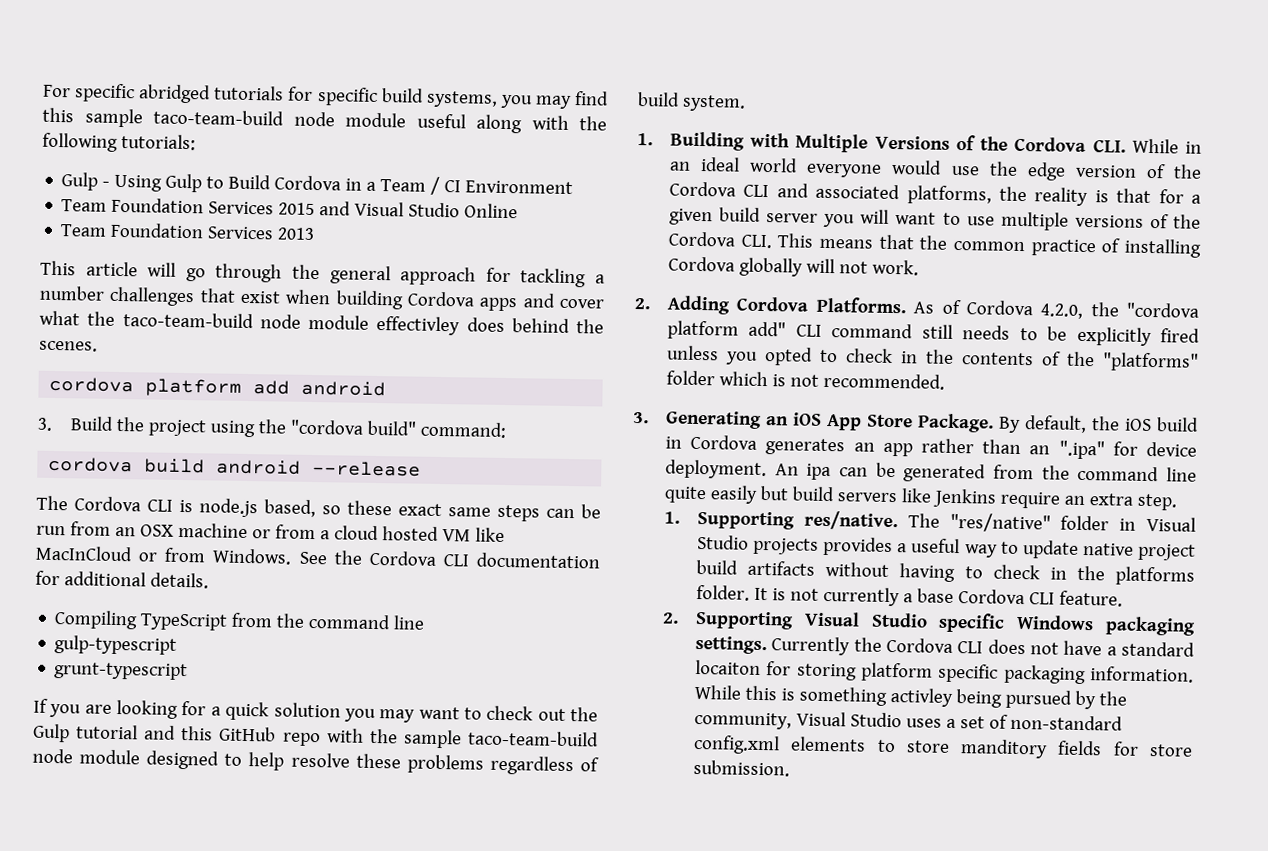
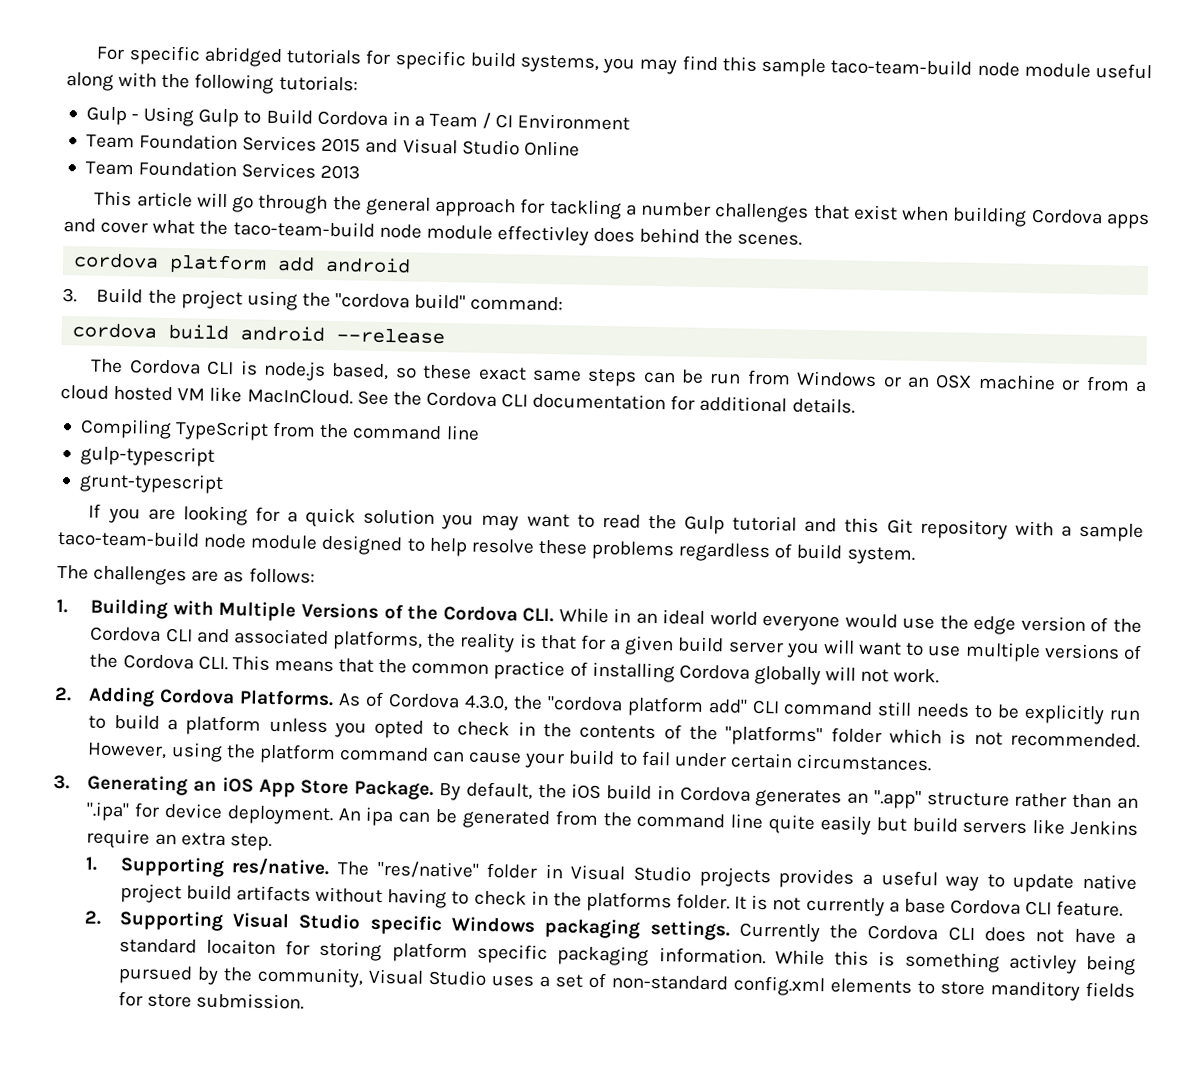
(111, 528) none -> [796,370,902,388] Windows or
[35,545,293,565] MacInCloud or from Windows. -> [246,388,353,405] MacInCloud.
[486,705,566,721] check out -> [601,514,641,529] read
[219,726,398,747] GitHub repo with the -> [886,518,1072,540] Git repository with a
(746, 103) none -> [57,564,315,586] // The challenges are as follows:
[1040,303,1084,319] 4.2.0, -> [463,694,509,712] 4.3.0,
[1160,328,1200,343] fired -> [1109,709,1141,722] [88,714,262,736] run to build a platform
(945, 381) none -> [87,742,933,772] However, using the platform command can cause your build to fail under certain circumstances.
[882,442,913,457] app -> [873,790,1010,809] ".app" structure

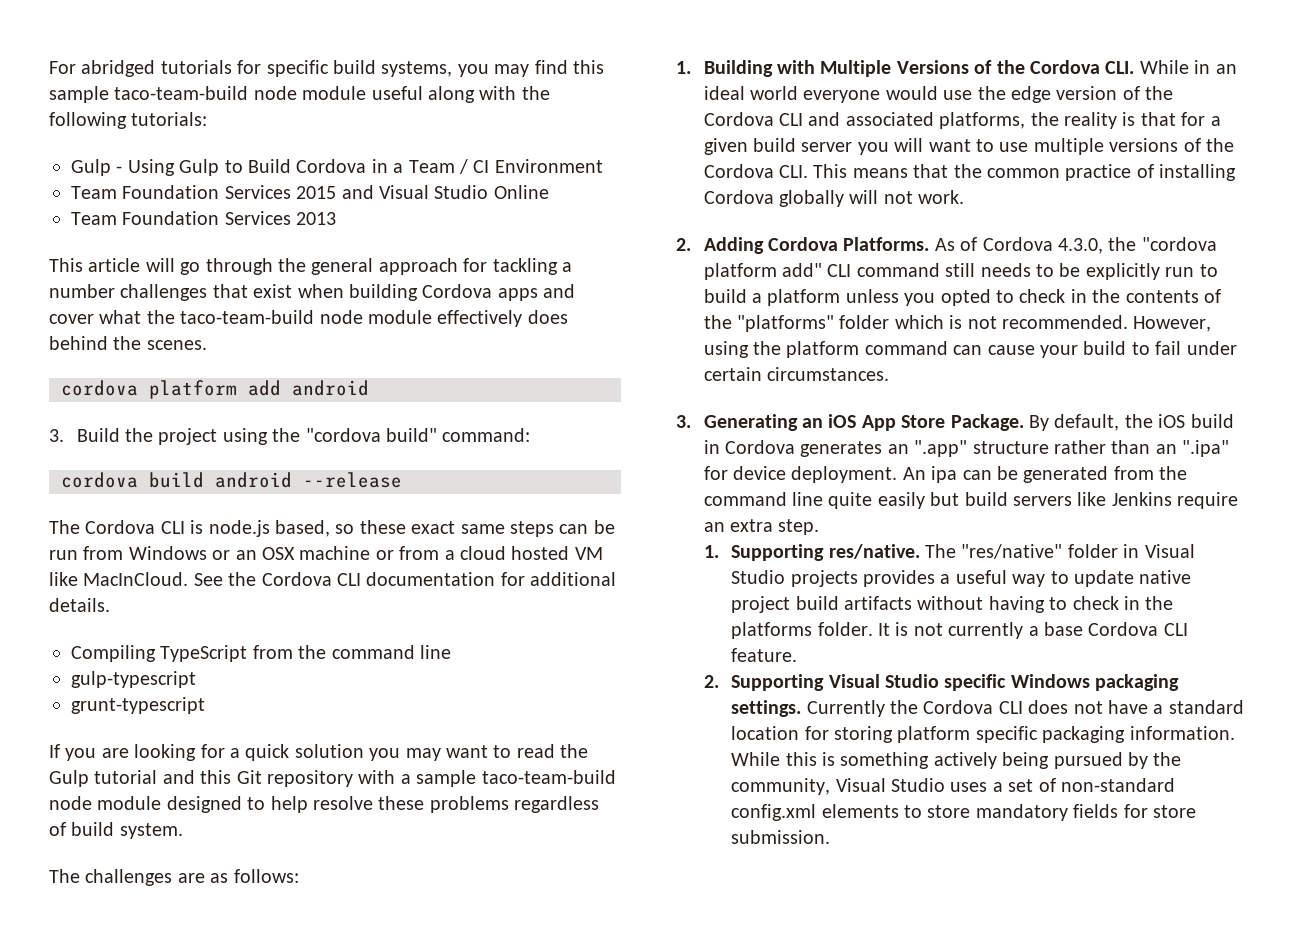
[128,45,201,66] specific -> (76, 67) none
[496,225,589,246] effectivley -> [437,310,523,327] effectively
[205,938,276,956] locaiton -> [731,726,800,740] location
[1008,953,1077,974] activley -> [933,752,997,769] actively
[989,980,1080,1001] manditory -> [975,804,1068,821] mandatory

